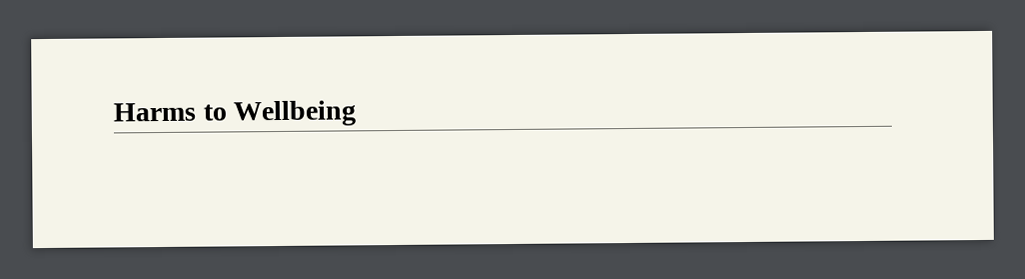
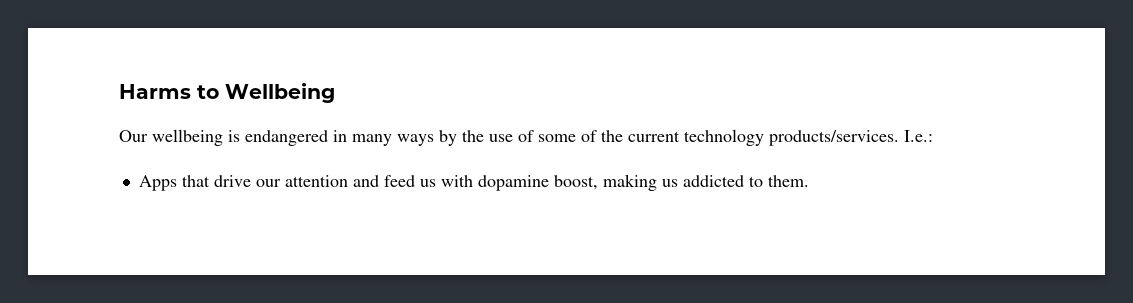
(357, 113) none -> [119,129,933,146] [138,174,809,191] // Our wellbeing is endangered in many ways by the use of some of the current technology products/services. I.e.: // Apps that drive our attention and feed us with dopamine boost, making us addicted to them.

